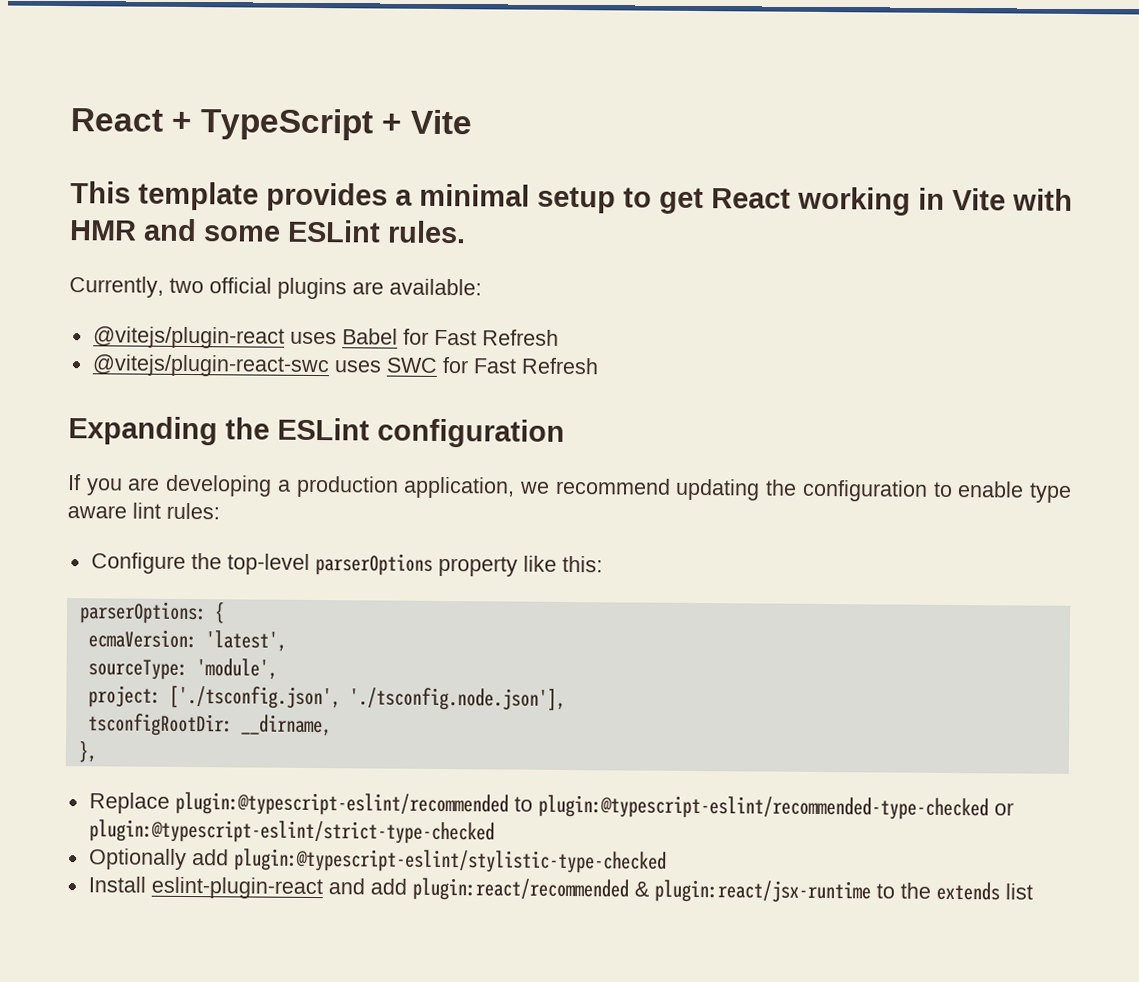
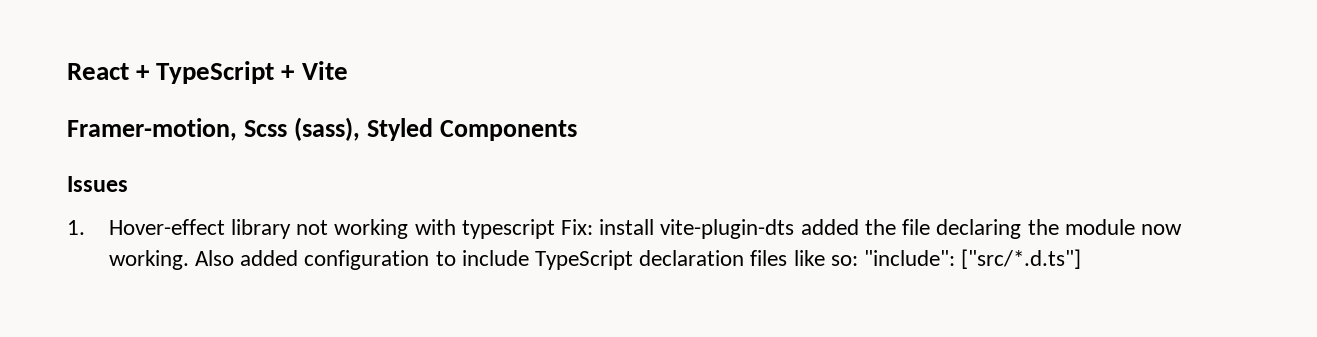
[70,181,1073,216] [69,218,466,244] [69,276,482,300] [92,326,559,349] [91,354,599,378] [68,416,565,448] [67,474,1072,503] [67,502,220,520] [90,552,603,577] [78,601,225,625] [87,629,287,652] [87,658,278,681] [87,685,566,711] [87,713,332,737] [77,740,98,763] [88,791,1014,821] [88,819,495,845] [88,848,667,874] [87,876,1033,904] This template provides a minimal setup to get React working in Vite with HMR and some ESLint rules. // Currently, two official plugins are available: // @vitejs/plugin-react uses Babel for Fast Refresh // @vitejs/plugin-react-swc uses SWC for Fast Refresh // Expanding the ESLint configuration // If you are developing a production application, we recommend updating the configuration to enable type aware lint rules: // Configure the top-level parserOptions property like this: // parserOptions: { // ecmaVersion: 'latest', // sourceType: 'module', // project: ['./tsconfig.json', './tsconfig.node.json'], // tsconfigRootDir: __dirname, // }, // Replace plugin:@typescript-eslint/recommended to plugin:@typescript-eslint/recommended-type-checked or plugin:@typescript-eslint/strict-type-checked // Optionally add plugin:@typescript-eslint/stylistic-type-checked // Install eslint-plugin-react and add plugin:react/recommended & plugin:react/jsx-runtime to the extends list -> [67,117,577,141] [67,176,128,192] [67,219,1182,239] [108,249,1082,270] Framer-motion, Scss (sass), Styled Components // Issues // 1. Hover-effect library not working with typescript Fix: install vite-plugin-dts added the file declaring the module now working. Also added configuration to include TypeScript declaration files like so: "include": ["src/*.d.ts"]

